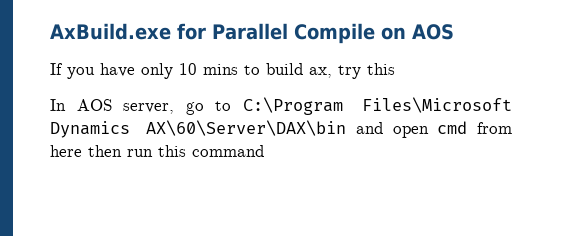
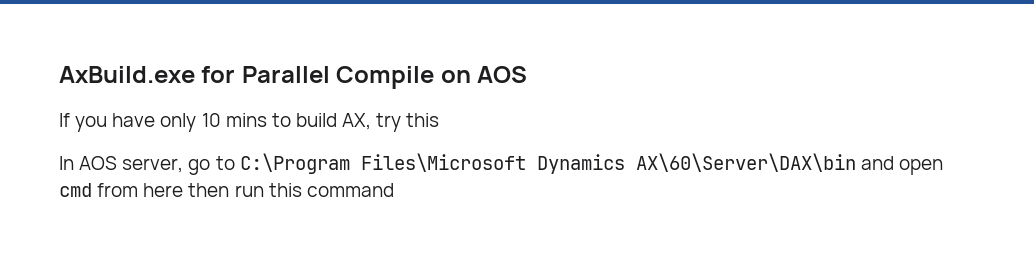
[309,67,332,78] ax, -> [342,113,372,130] AX,

